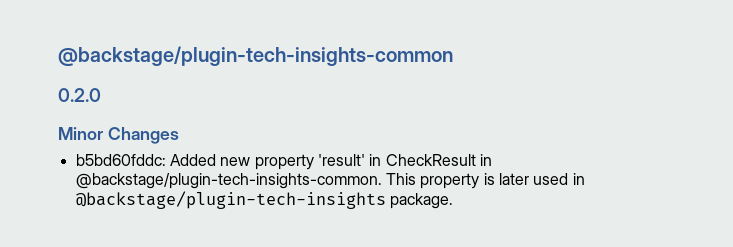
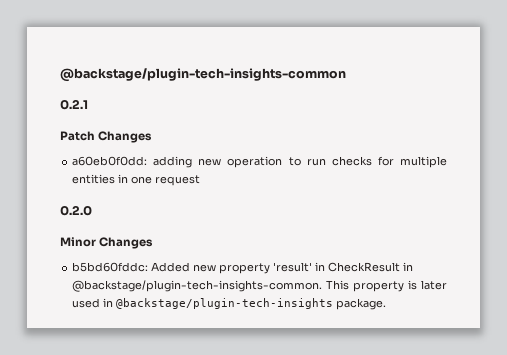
(453, 56) none -> [60,99,88,110] [60,131,153,143] [72,156,448,168] [72,174,201,186] // 0.2.1 // Patch Changes // a60eb0f0dd: adding new operation to run checks for multiple entities in one request

